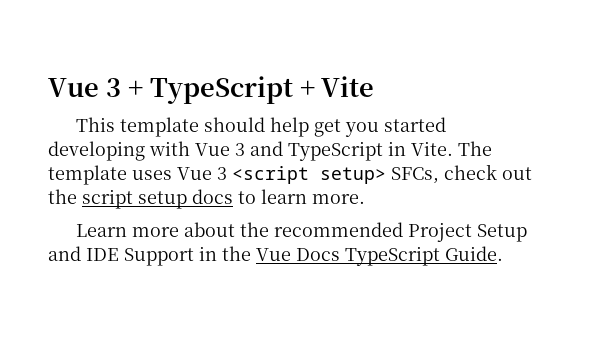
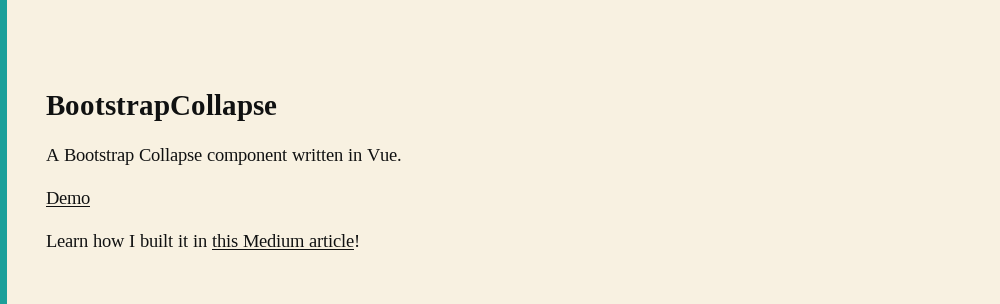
[48,76,375,104] [75,117,446,137] [48,141,492,161] [48,164,532,185] [48,189,365,209] [75,222,527,242] [48,246,503,266] Vue 3 + TypeScript + Vite // This template should help get you started developing with Vue 3 and TypeScript in Vite. The template uses Vue 3 <script setup> SFCs, check out the script setup docs to learn more. // Learn more about the recommended Project Setup and IDE Support in the Vue Docs TypeScript Guide. -> [46,94,277,121] [46,148,402,165] [46,192,90,204] [46,234,360,247] BootstrapCollapse // A Bootstrap Collapse component written in Vue. // Demo // Learn how I built it in this Medium article!

